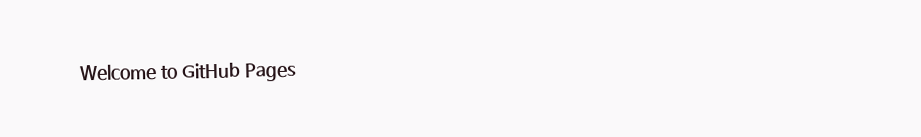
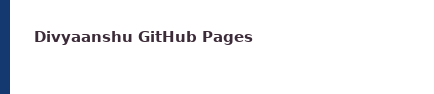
[79,63,178,82] Welcome to -> [34,31,133,45] Divyaanshu

